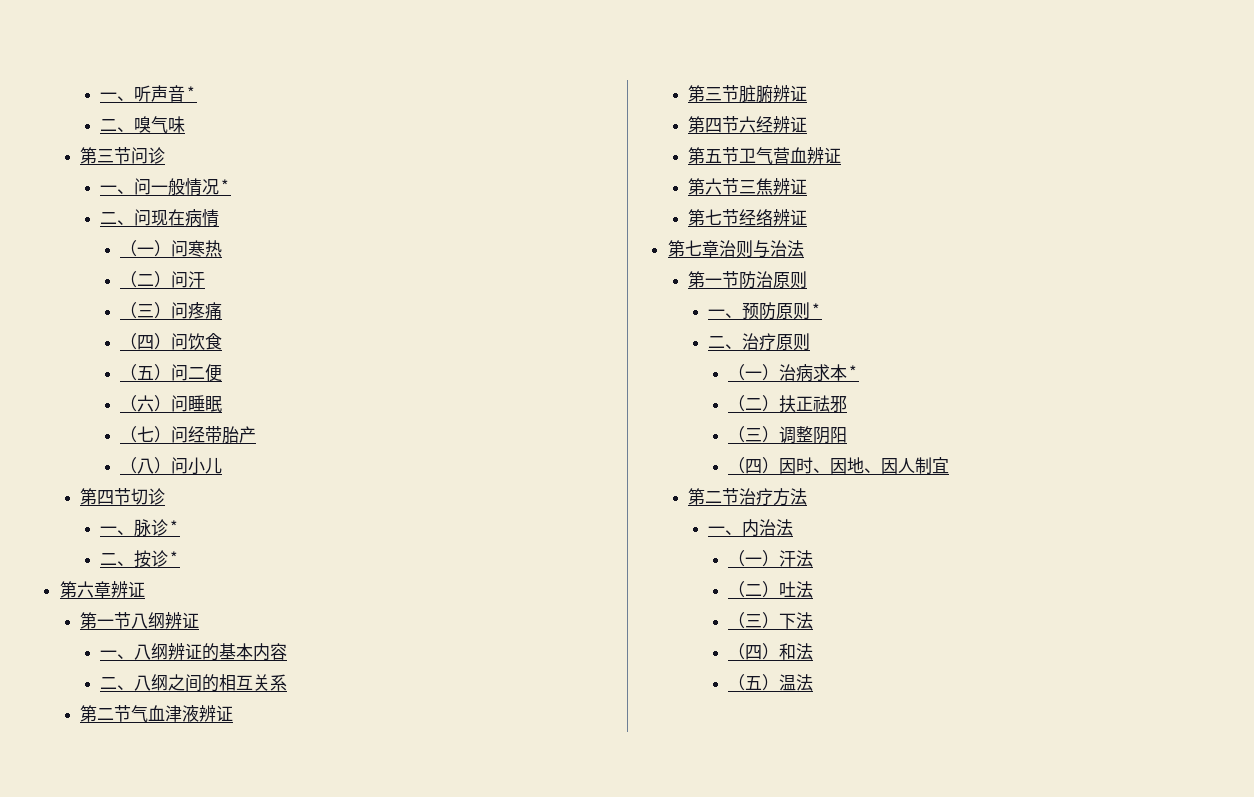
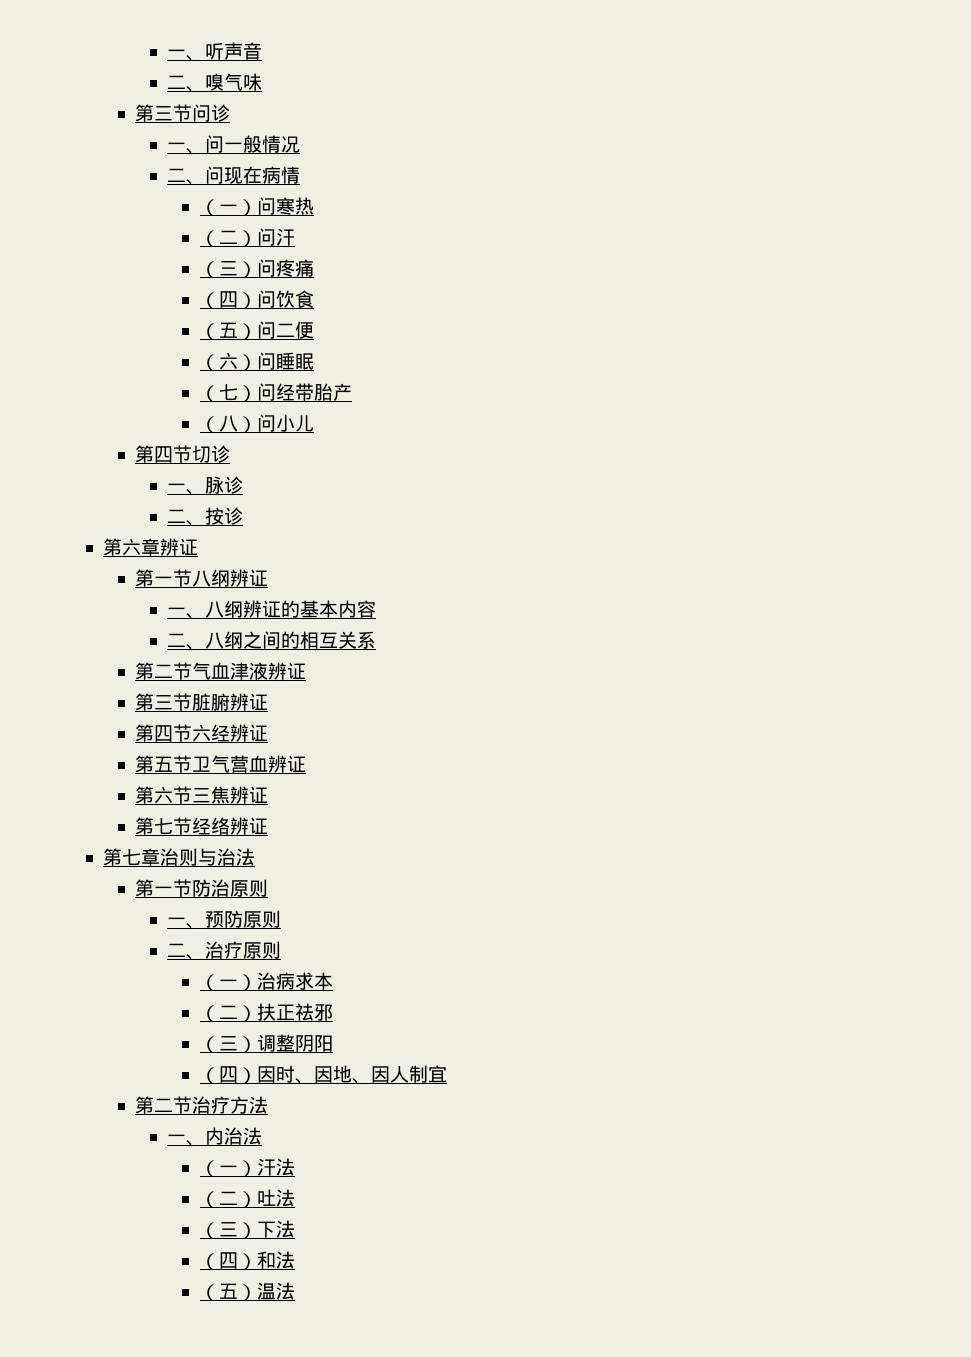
[184,86,197,100] * -> (263, 51) none
[218,179,231,193] * -> (301, 144) none
[167,520,180,534] * -> (244, 485) none
[167,551,180,565] * -> (244, 516) none
[809,303,822,317] * -> (282, 919) none
[847,365,860,379] * -> (333, 981) none

